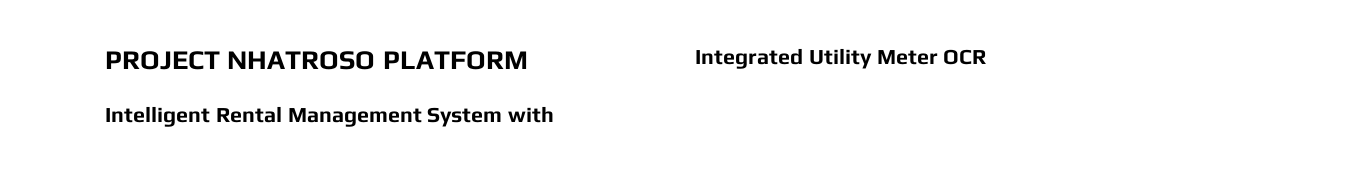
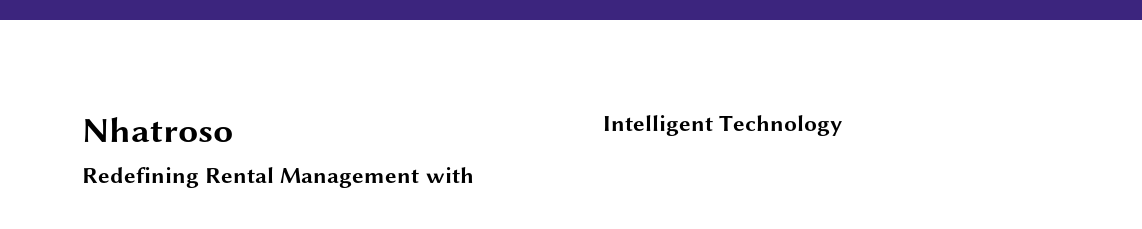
[105,51,528,70] [105,106,555,127] [695,48,987,69] PROJECT NHATROSO PLATFORM // Intelligent Rental Management System with Integrated Utility Meter OCR -> [82,117,233,142] [82,167,474,188] [603,115,843,136] Nhatroso // Redefining Rental Management with Intelligent Technology

